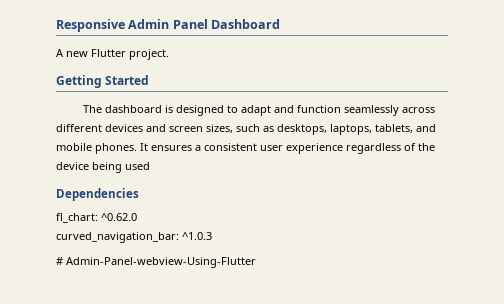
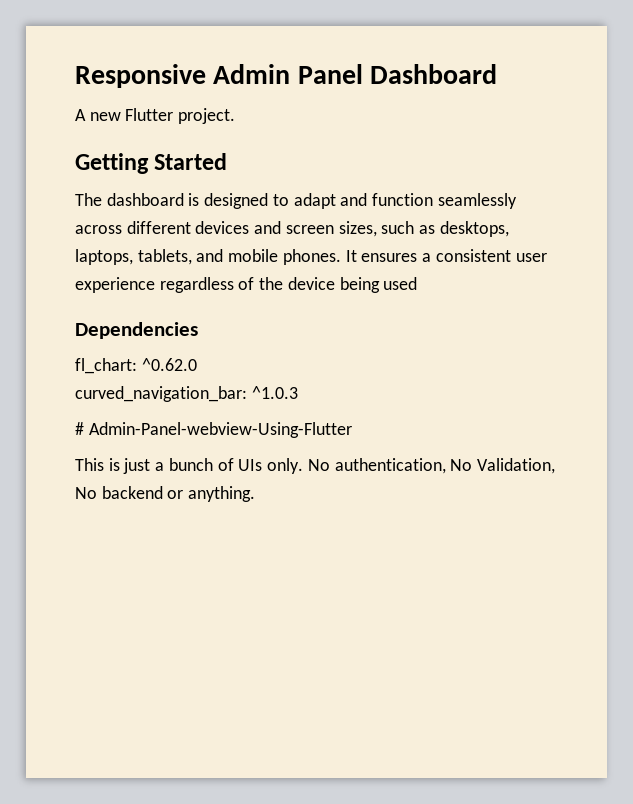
(256, 262) none -> [75,458,555,474] [75,486,256,502] // This is just a bunch of UIs only. No authentication, No Validation, No backend or anything.

